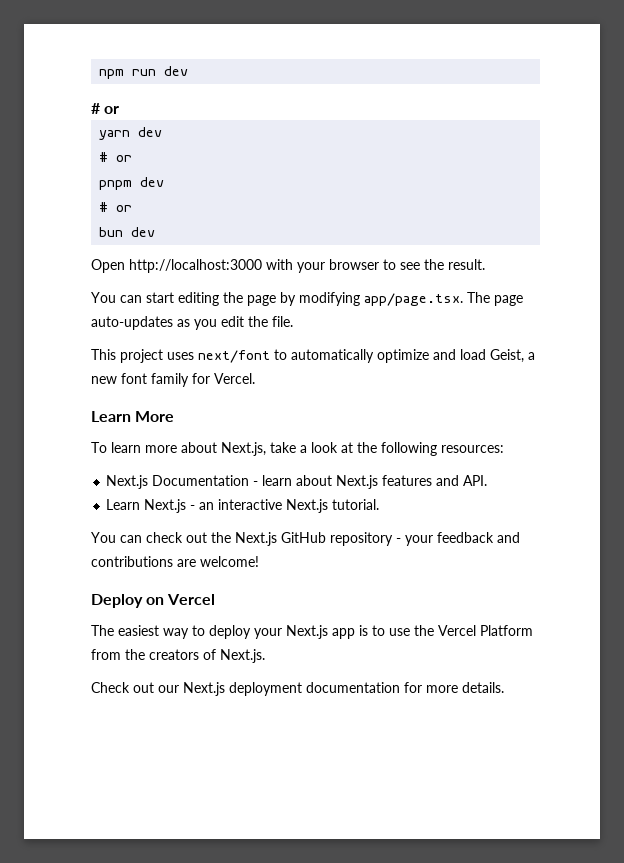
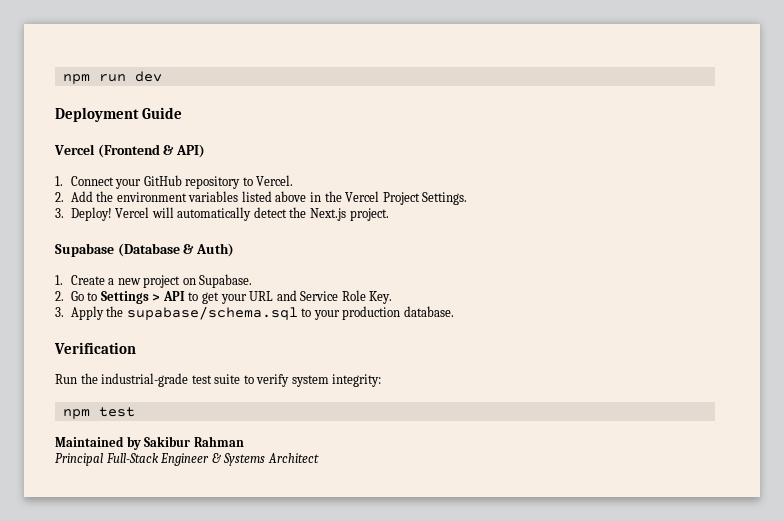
[91,103,120,114] [99,127,163,140] [99,152,133,162] [99,177,165,190] [99,202,133,212] [99,227,156,237] [91,259,485,273] [91,292,523,306] [91,316,293,330] [91,349,535,363] [91,373,255,387] [91,411,175,422] [91,442,504,456] [106,475,488,489] [106,499,380,513] [91,532,520,546] [91,556,259,567] [91,594,216,608] [91,625,533,639] [91,649,265,663] [91,682,504,696] # or // yarn dev // # or // pnpm dev // # or // bun dev // Open http://localhost:3000 with your browser to see the result. // You can start editing the page by modifying app/page.tsx. The page auto-updates as you edit the file. // This project uses next/font to automatically optimize and load Geist, a new font family for Vercel. // Learn More // To learn more about Next.js, take a look at the following resources: // Next.js Documentation - learn about Next.js features and API. // Learn Next.js - an interactive Next.js tutorial. // You can check out the Next.js GitHub repository - your feedback and contributions are welcome! // Deploy on Vercel // The easiest way to deploy your Next.js app is to use the Vercel Platform from the creators of Next.js. // Check out our Next.js deployment documentation for more details. -> [55,107,182,122] [54,144,205,158] [55,175,294,189] [55,191,468,205] [55,207,389,221] [55,243,234,257] [55,274,253,288] [55,290,393,304] [55,306,454,320] [54,342,136,354] [55,373,382,387] [62,407,135,419] [55,436,244,450] [55,453,319,466] Deployment Guide // Vercel (Frontend & API) // 1. Connect your GitHub repository to Vercel. // 2. Add the environment variables listed above in the Vercel Project Settings. // 3. Deploy! Vercel will automatically detect the Next.js project. // Supabase (Database & Auth) // 1. Create a new project on Supabase. // 2. Go to Settings > API to get your URL and Service Role Key. // 3. Apply the supabase/schema.sql to your production database. // Verification // Run the industrial-grade test suite to verify system integrity: // npm test // Maintained by Sakibur Rahman // Principal Full-Stack Engineer & Systems Architect

